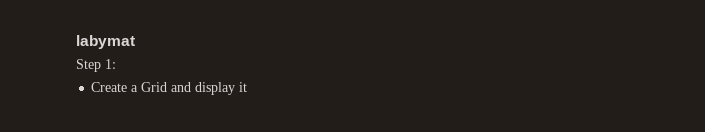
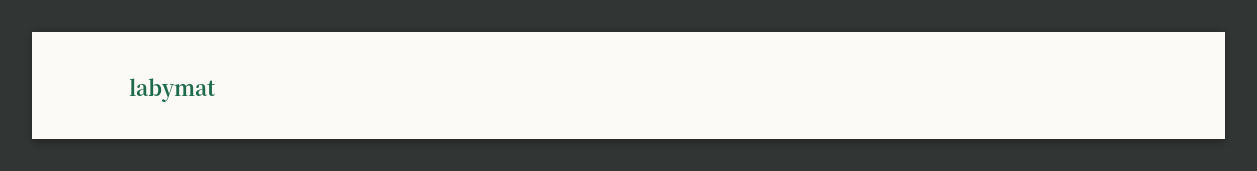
[76,59,116,72] [91,82,248,95] // Step 1: // Create a Grid and display it -> (216, 90) none

